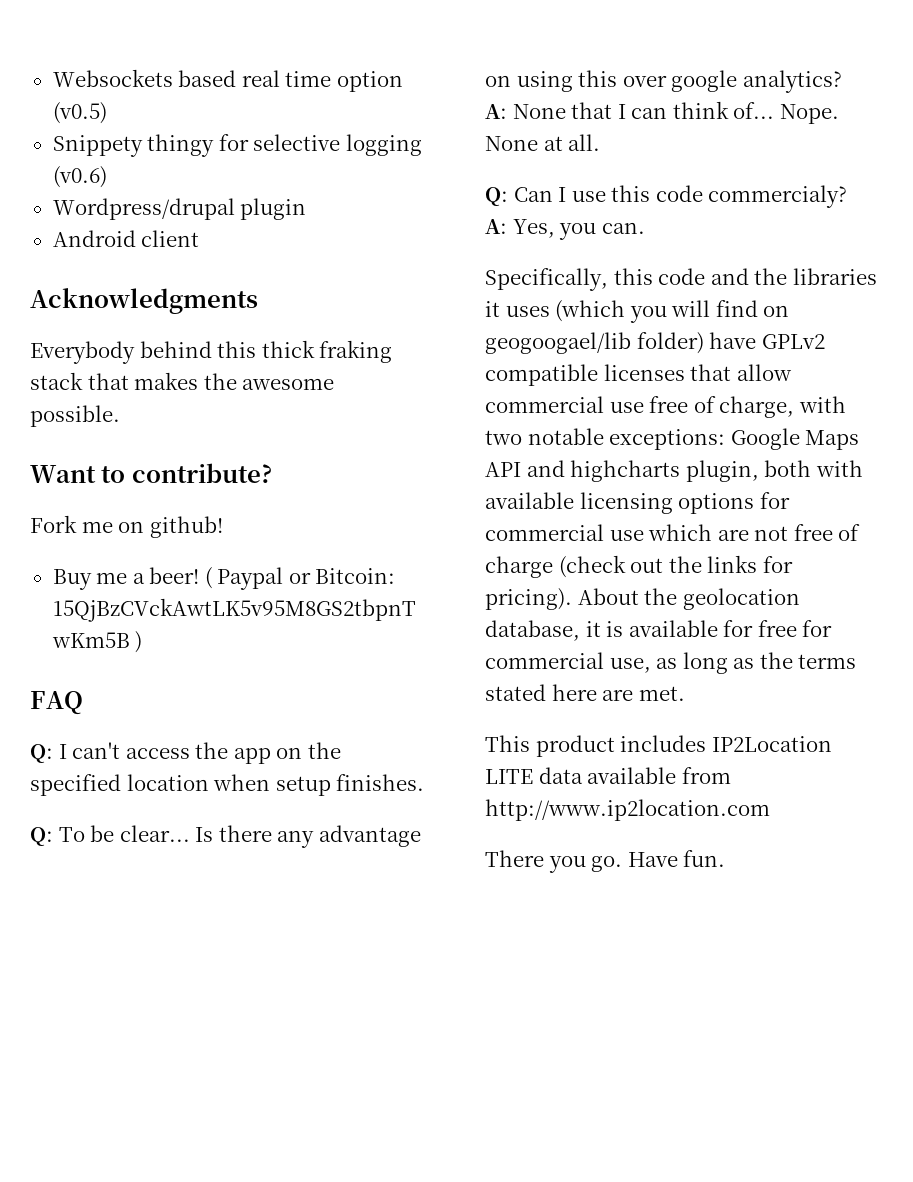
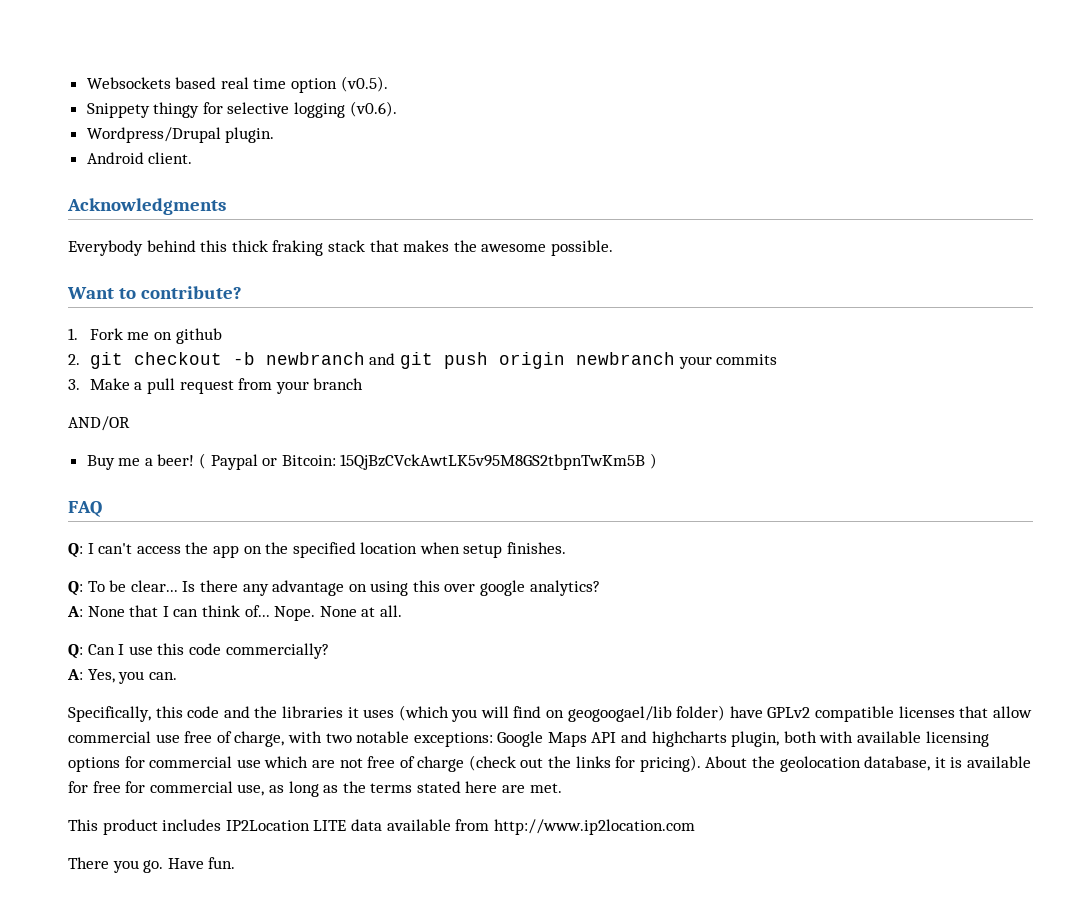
[52,102,107,124] (v0.5) -> [340,76,388,92] (v0.5).
[52,166,107,188] [52,198,307,220] (v0.6) // Wordpress/drupal plugin -> [349,101,397,117] [86,127,275,143] (v0.6). // Wordpress/Drupal plugin.
[141,230,200,247] client -> [148,152,193,164] client.
(272, 473) none -> [68,328,78,340] 1.
[149,516,223,538] github! -> [175,328,222,344] [68,352,778,369] [68,378,364,394] [68,416,130,431] github // 2. git checkout -b newbranch and git push origin newbranch your commits // 3. Make a pull request from your branch // AND/OR
[708,185,848,208] commercialy? -> [225,643,329,659] commercially?

